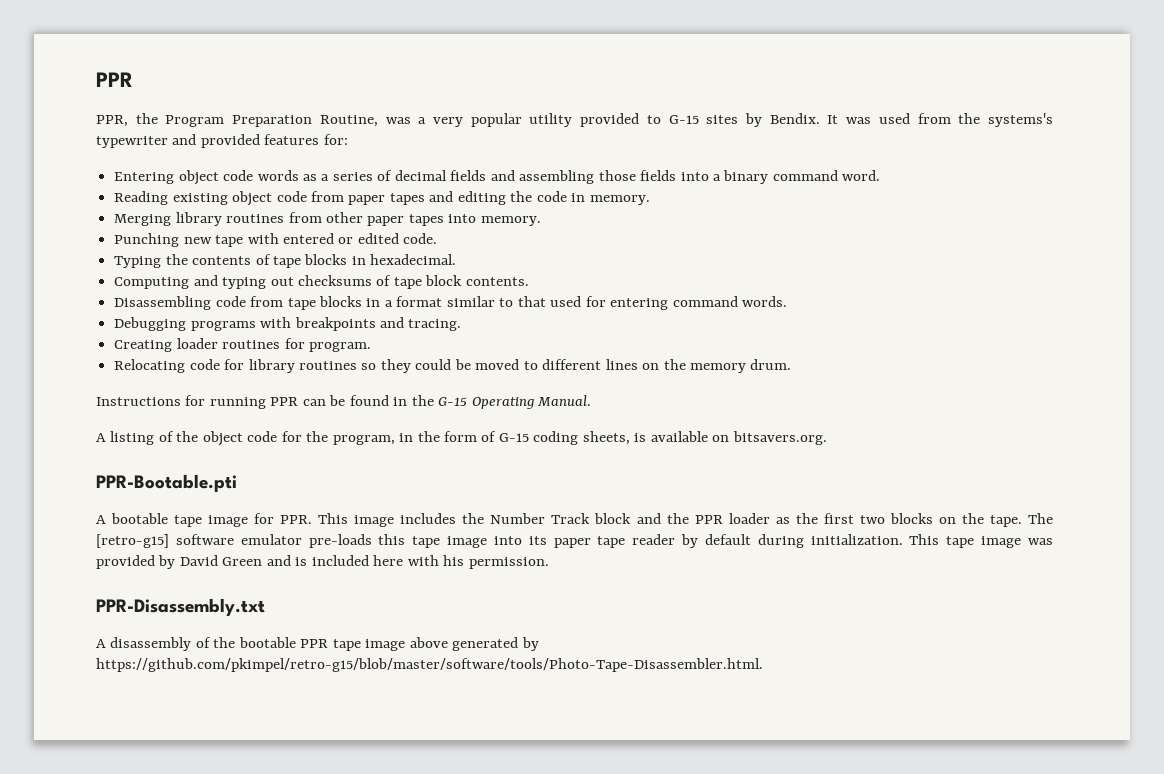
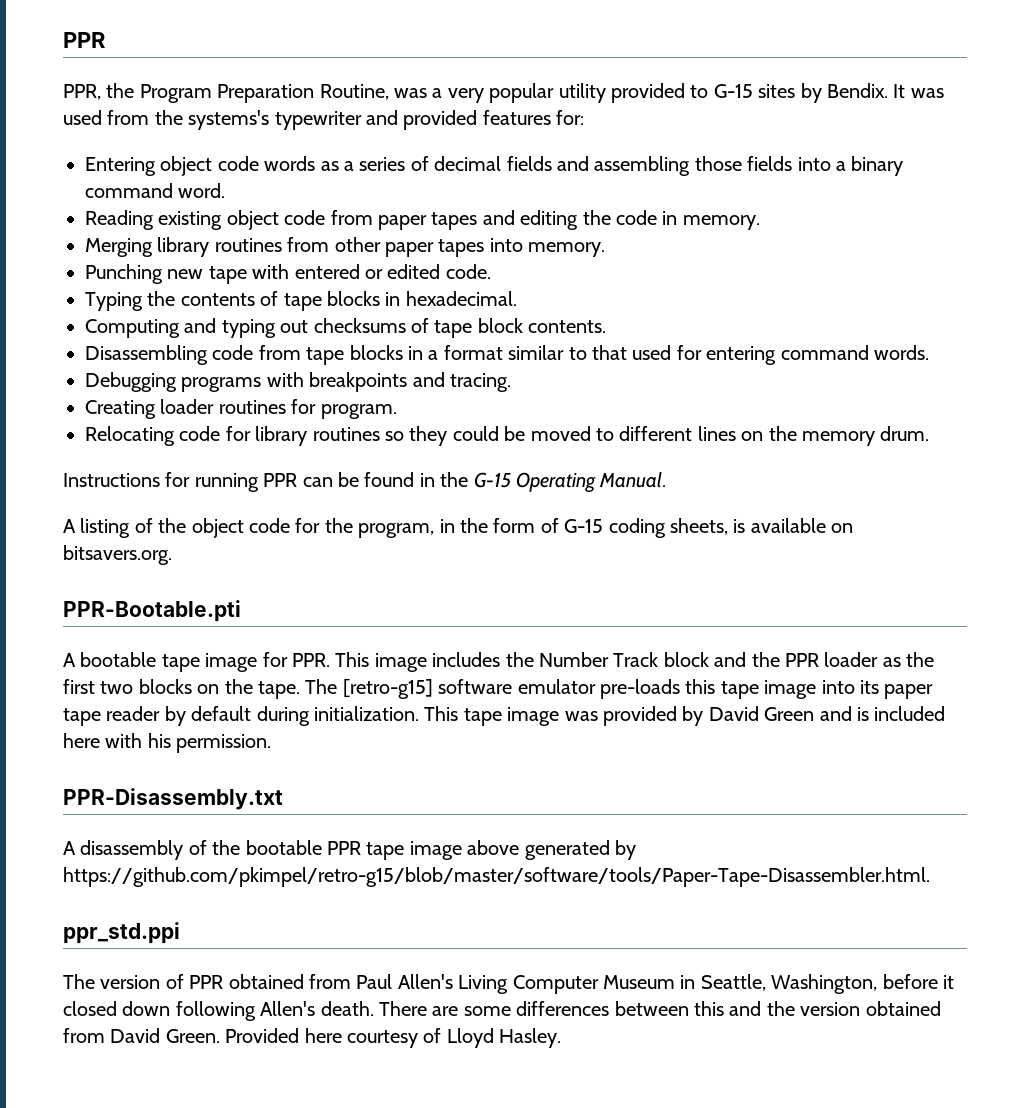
[96,658,763,672] https://github.com/pkimpel/retro-g15/blob/master/software/tools/Photo-Tape-Disassembler.html. -> [63,867,930,887] [63,922,180,944] [63,974,954,994] [63,1001,941,1021] [63,1028,562,1048] https://github.com/pkimpel/retro-g15/blob/master/software/tools/Paper-Tape-Disassembler.html. // ppr_std.ppi // The version of PPR obtained from Paul Allen's Living Computer Museum in Seattle, Washington, before it closed down following Allen's death. There are some differences between this and the version obtained from David Green. Provided here courtesy of Lloyd Hasley.

